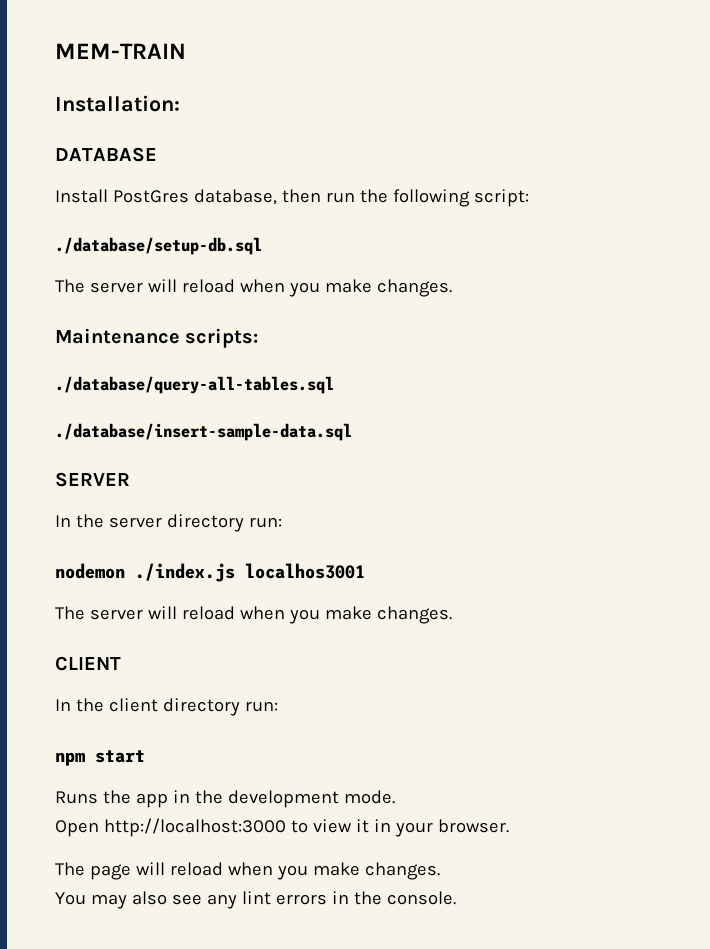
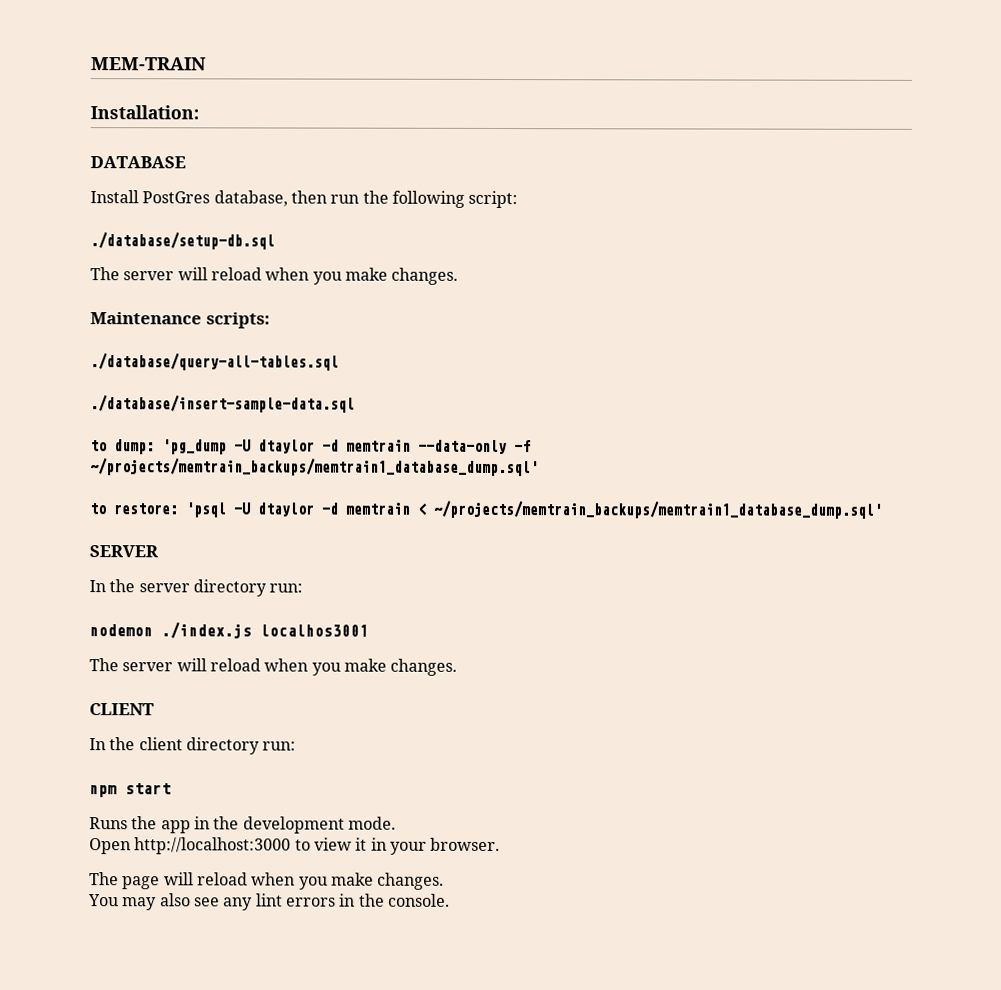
(352, 432) none -> [90,439,531,455] [90,458,539,477] [89,500,882,519] // to dump: 'pg_dump -U dtaylor -d memtrain --data-only -f ~/projects/memtrain_backups/memtrain1_database_dump.sql' // to restore: 'psql -U dtaylor -d memtrain < ~/projects/memtrain_backups/memtrain1_database_dump.sql'

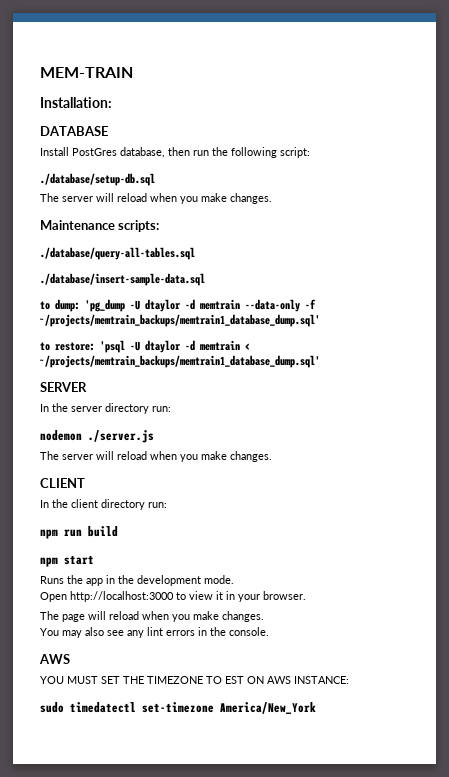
[161,622,369,639] ./index.js localhos3001 -> [88,430,154,443] ./server.js
(297, 746) none -> [40,526,118,539] // npm run build
(450, 900) none -> [39,654,70,664] [40,676,349,684] [40,702,316,714] // AWS // YOU MUST SET THE TIMEZONE TO EST ON AWS INSTANCE: // sudo timedatectl set-timezone America/New_York

